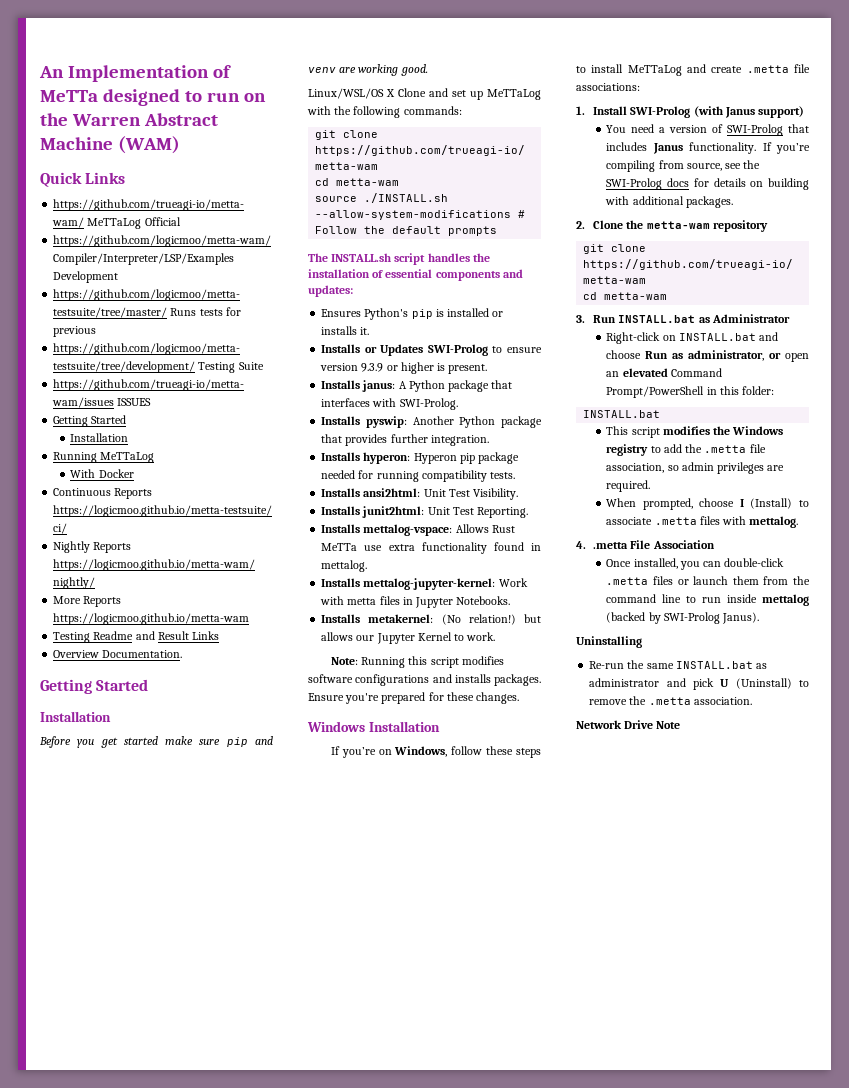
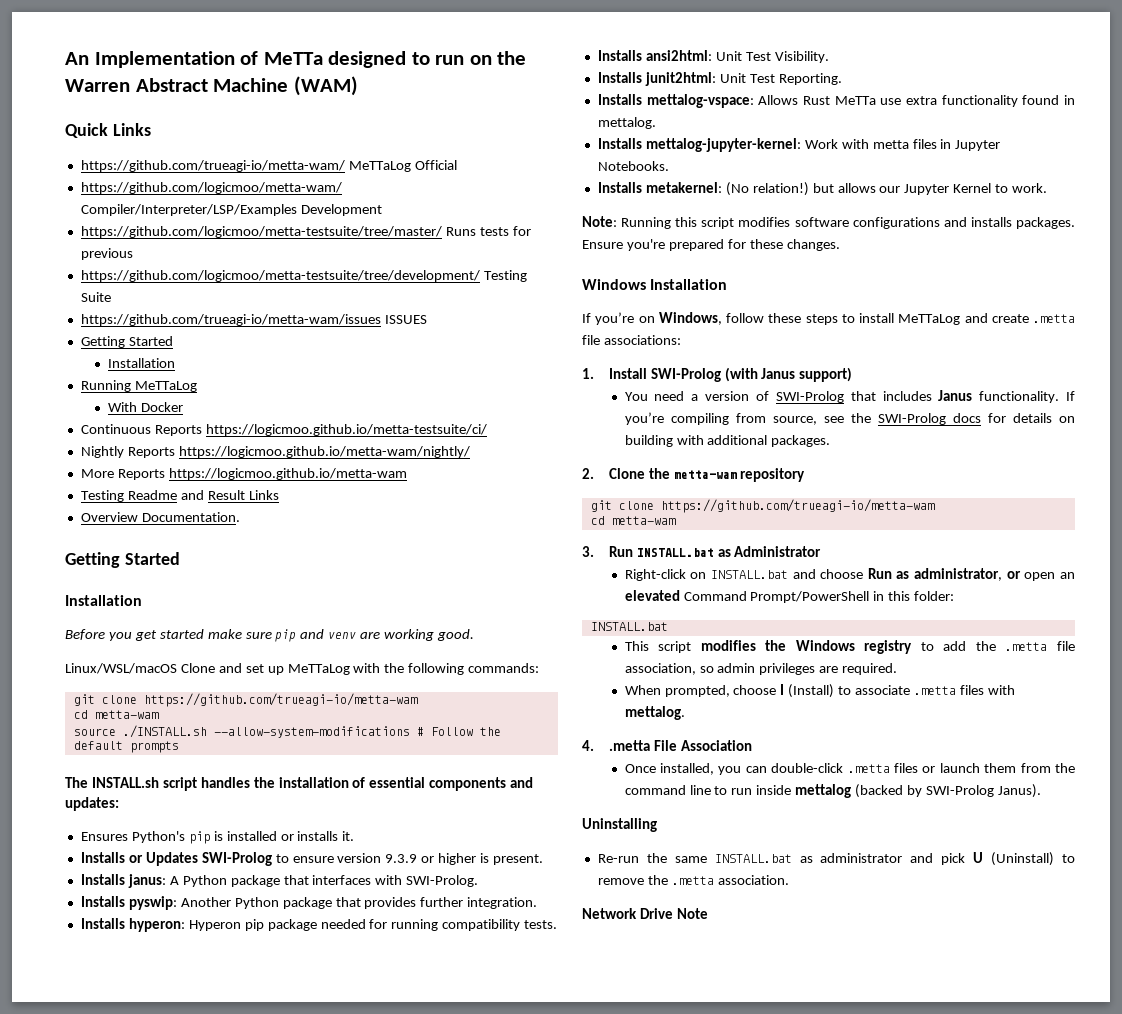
[308,88,395,99] Linux/WSL/OS X -> [65,663,177,674] Linux/WSL/macOS

